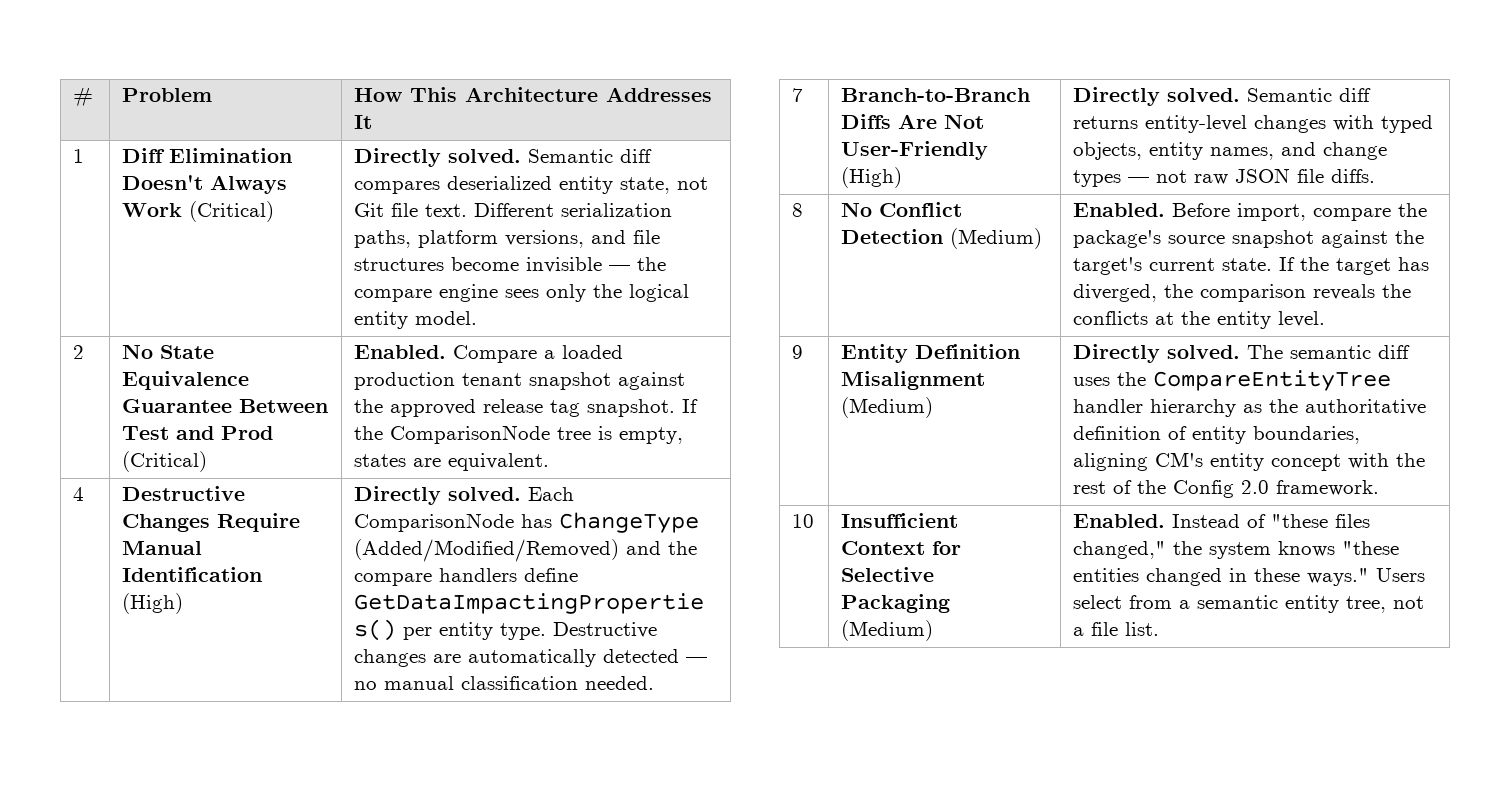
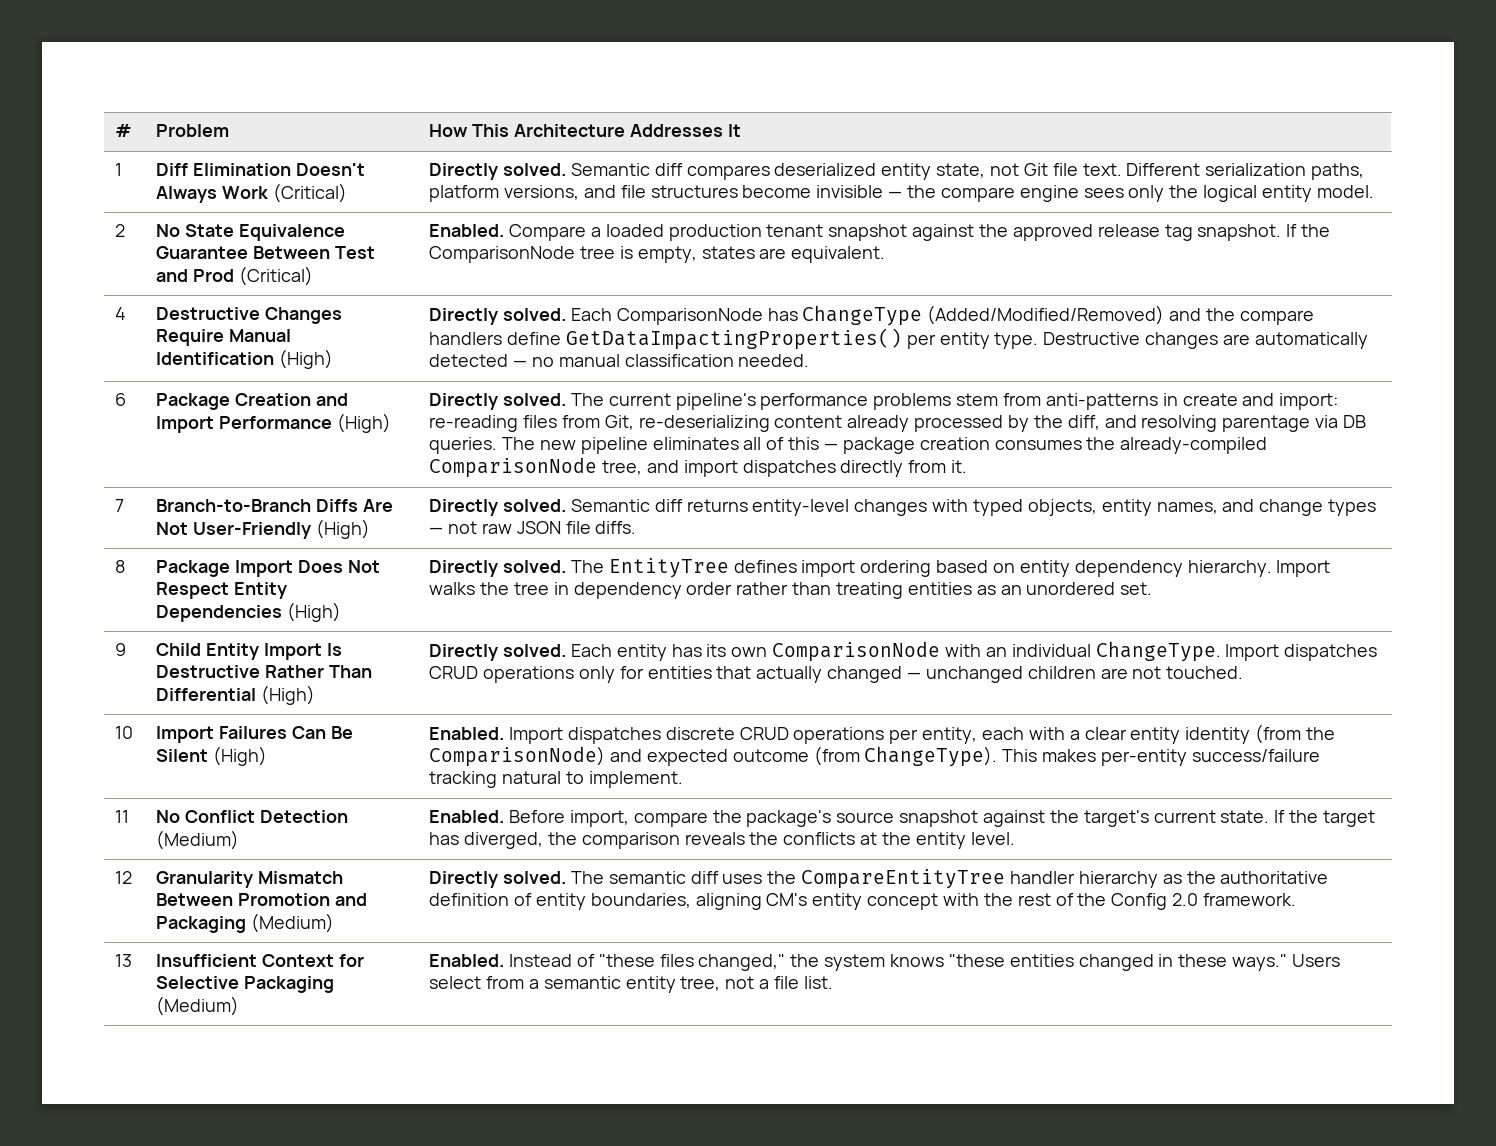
(655, 683) none -> [115,393,127,406] [156,393,348,410] [156,413,391,433] [429,393,1339,410] [429,415,1366,432] [429,437,1268,454] [429,457,968,478] // 6 | Package Creation and Import Performance (High) | Directly solved. The current pipeline's performance problems stem from anti-patterns in create and import: re-reading files from Git, re-deserializing content already processed by the diff, and resolving parentage via DB queries. The new pipeline eliminates all of this — package creation consumes the already-compiled ComparisonNode tree, and import dispatches directly from it.
(804, 210) none -> [156,560,380,577] [156,582,287,599] [156,602,341,622] [429,558,1331,578] [429,582,1153,599] [115,643,127,656] [156,643,342,660] [156,665,372,678] [156,685,315,705] [429,641,1378,662] [429,666,1244,683] [115,726,134,739] [156,726,353,743] [156,746,267,766] [429,724,1335,744] [429,746,1320,767] [429,771,683,788] [115,810,130,823] | Package Import Does Not Respect Entity Dependencies (High) | Directly solved. The EntityTree defines import ordering based on entity dependency hierarchy. Import walks the tree in dependency order rather than treating entities as an unordered set. // 9 | Child Entity Import Is Destructive Rather Than Differential (High) | Directly solved. Each entity has its own ComparisonNode with an individual ChangeType. Import dispatches CRUD operations only for entities that actually changed — unchanged children are not touched. // 10 | Import Failures Can Be Silent (High) | Enabled. Import dispatches discrete CRUD operations per entity, each with a clear entity identity (from the ComparisonNode) and expected outcome (from ChangeType). This makes per-entity success/failure tracking natural to implement. // 11
[792,345,804,359] [841,344,1021,363] [841,371,986,390] 9 | Entity Definition Misalignment -> [115,871,133,884] [156,871,343,888] [156,893,367,906] [156,916,247,933] 12 | Granularity Mismatch Between Promotion and Packaging
[792,514,815,528] 10 -> [115,954,133,967] 13

